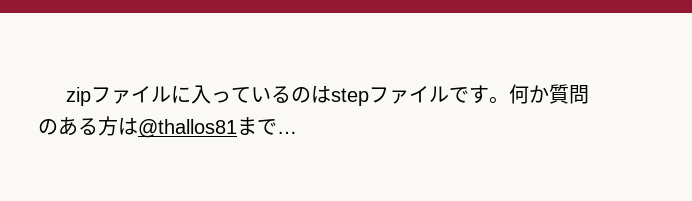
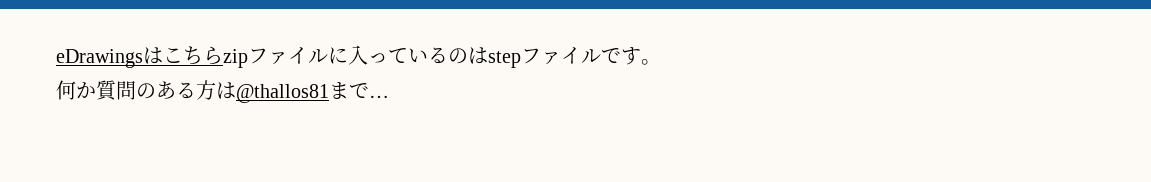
(66, 96) none -> [56,46,223,68] eDrawingsはこちら
(510, 100) none -> (661, 62) //

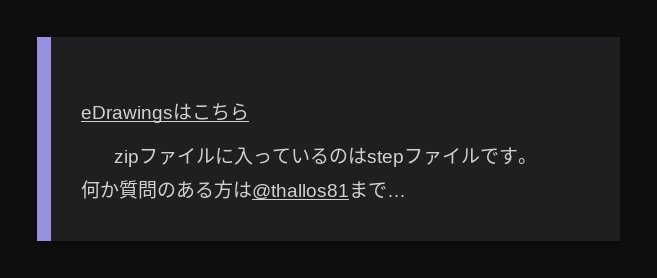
(223, 55) none -> (249, 112) //

